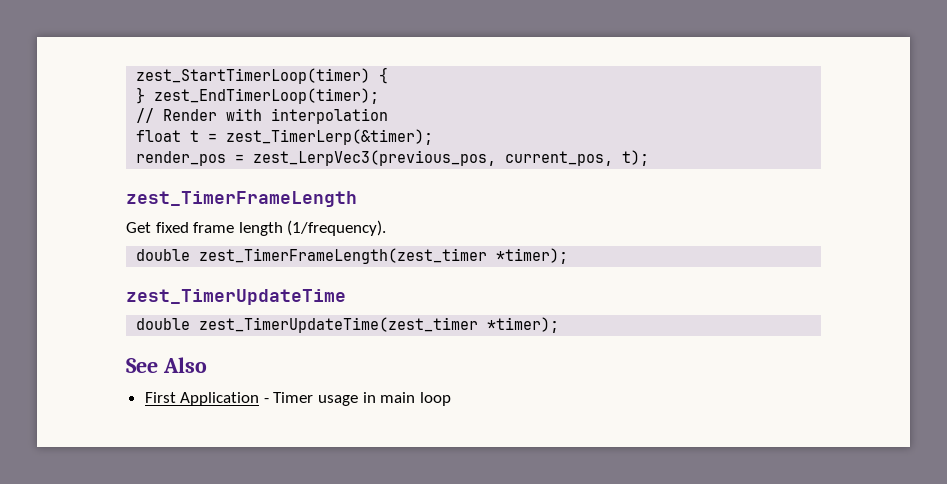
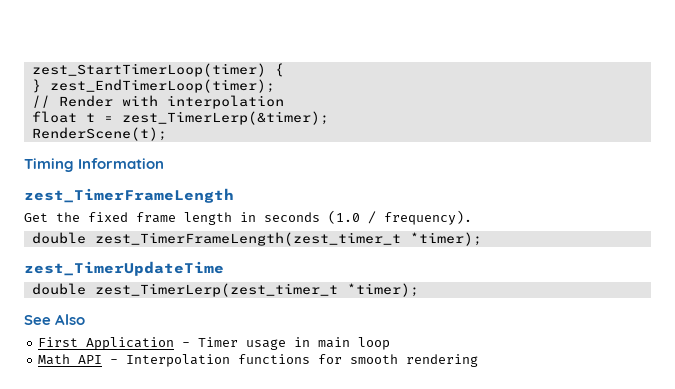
[136,150,650,166] render_pos = zest_LerpVec3(previous_pos, current_pos, t); -> [31,127,167,141] [24,158,165,172] RenderScene(t); // Timing Information
(151, 227) none -> [56,212,80,222] the
[287,220,387,236] [136,248,488,264] (1/frequency). // double zest_TimerFrameLength(zest_timer -> [240,210,472,225] [31,232,401,246] in seconds (1.0 / frequency). // double zest_TimerFrameLength(zest_timer_t
[199,317,479,333] zest_TimerUpdateTime(zest_timer -> [94,283,338,297] zest_TimerLerp(zest_timer_t
(451, 399) none -> [38,354,479,367] // Math API - Interpolation functions for smooth rendering

